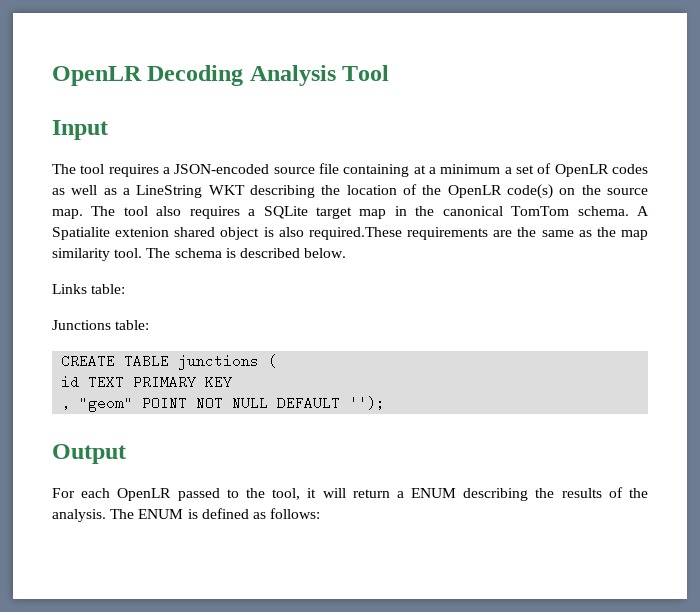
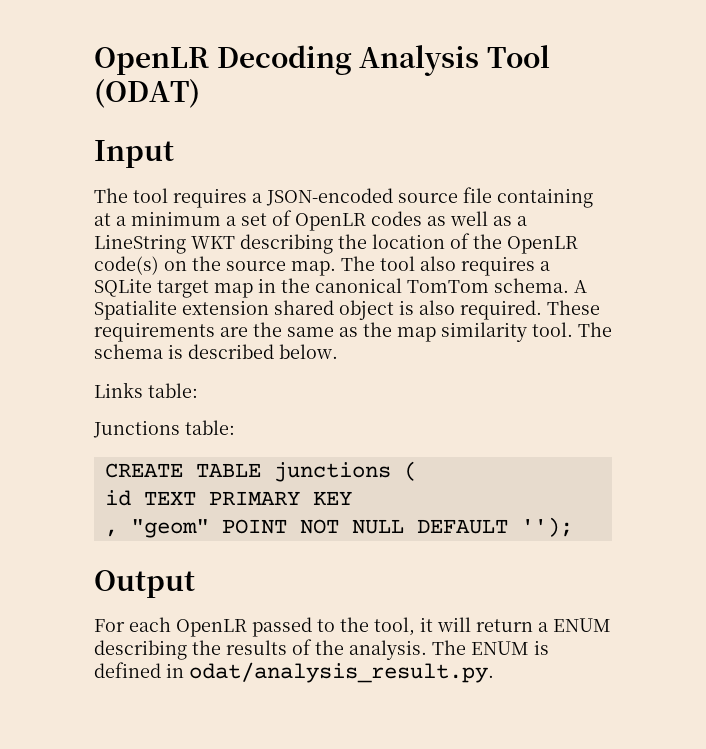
(390, 73) none -> [94,79,200,108] (ODAT)
[115,227,170,237] extenion -> [182,300,269,315] extension
[308,227,402,240] required.These -> [460,300,600,320] required. These
[252,508,321,519] as follows: -> [166,662,494,683] in odat/analysis_result.py.

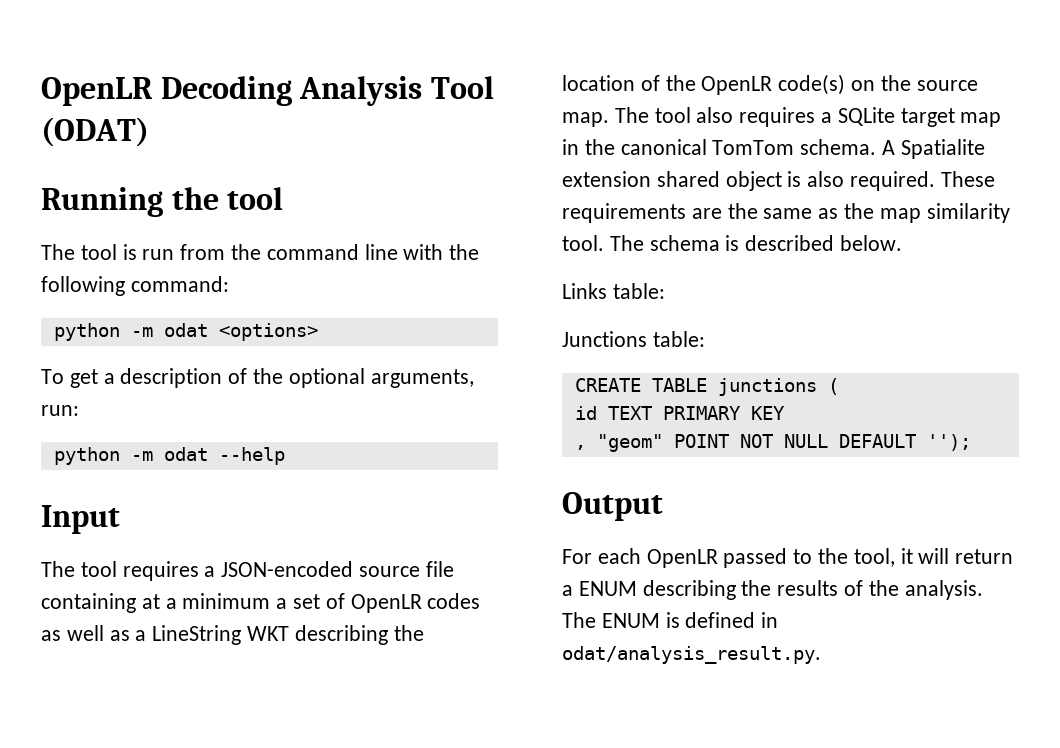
(200, 93) none -> [41,187,284,217] [41,244,480,260] [41,276,229,296] [53,323,318,341] [41,368,474,388] [41,405,79,416] [53,447,285,465] // Running the tool // The tool is run from the command line with the following command: // python -m odat <options> // To get a description of the optional arguments, run: // python -m odat --help

